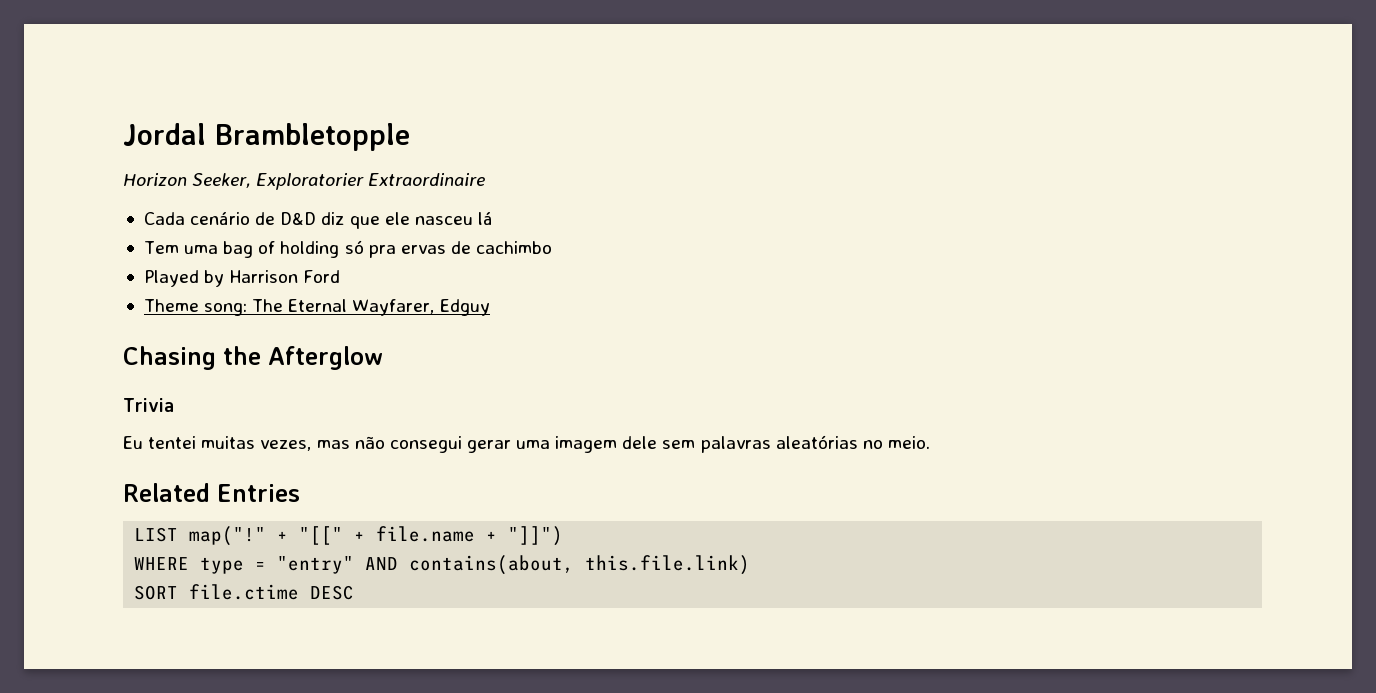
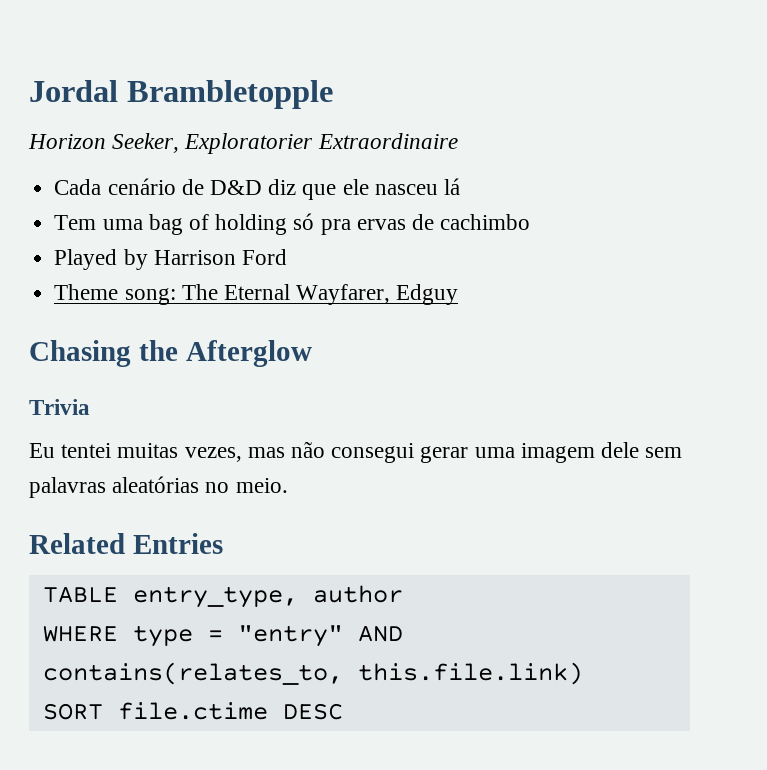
[134,526,564,546] LIST map("!" + "[[" + file.name + "]]") -> [42,585,403,608] TABLE entry_type, author
[409,555,575,575] contains(about, -> [42,662,343,685] contains(relates_to,

